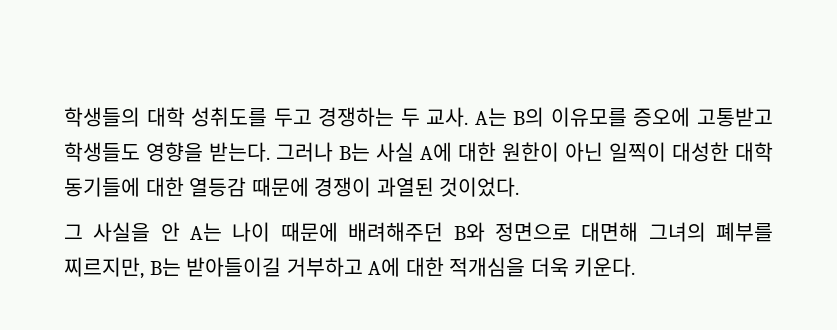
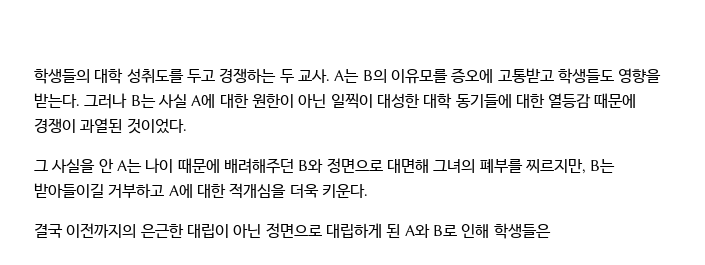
(636, 267) none -> [34,223,551,239] // 결국 이전까지의 은근한 대립이 아닌 정면으로 대립하게 된 A와 B로 인해 학생들은

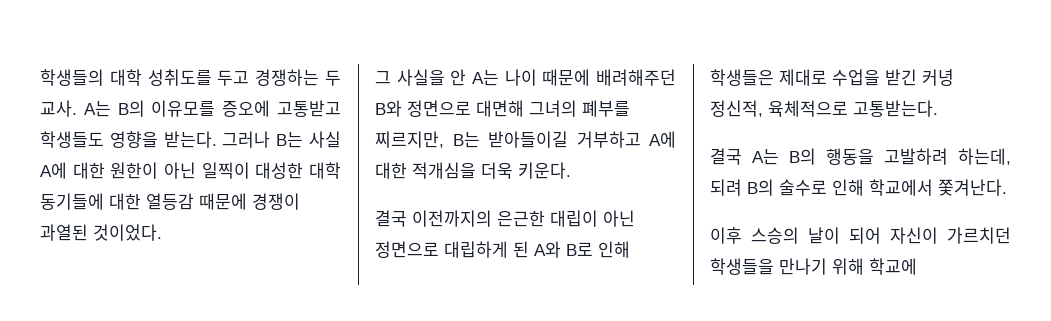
(551, 231) none -> [779,69,954,86] [710,100,938,117] [710,148,1011,165] [710,179,1007,196] [710,227,1011,244] [710,258,917,275] 제대로 수업을 받긴 커녕 정신적, 육체적으로 고통받는다. // 결국 A는 B의 행동을 고발하려 하는데, 되려 B의 술수로 인해 학교에서 쫓겨난다. // 이후 스승의 날이 되어 자신이 가르치던 학생들을 만나기 위해 학교에

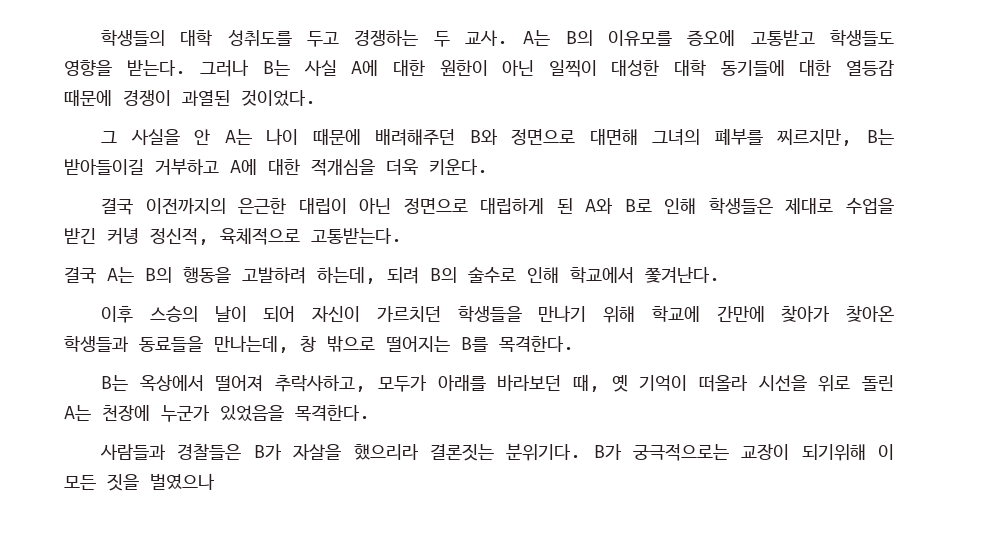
(917, 266) none -> [716,306,894,322] [64,335,574,353] [101,374,894,392] [64,405,370,422] [100,443,894,461] [64,473,215,491] 간만에 찾아가 찾아온 학생들과 동료들을 만나는데, 창 밖으로 떨어지는 B를 목격한다. // B는 옥상에서 떨어져 추락사하고, 모두가 아래를 바라보던 때, 옛 기억이 떠올라 시선을 위로 돌린 A는 천장에 누군가 있었음을 목격한다. // 사람들과 경찰들은 B가 자살을 했으리라 결론짓는 분위기다. B가 궁극적으로는 교장이 되기위해 이 모든 짓을 벌였으나

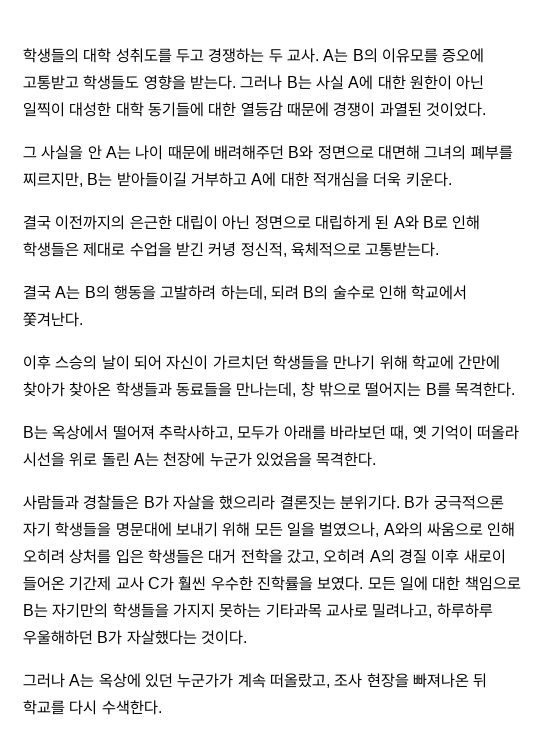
[632,444,894,461] [64,473,215,491] 궁극적으로는 교장이 되기위해 이 모든 짓을 벌였으나 -> [433,495,504,510] [23,522,516,537] [23,549,506,564] [23,576,521,591] [23,603,493,618] [23,630,247,645] [23,673,488,688] [23,700,162,715] 궁극적으론 자기 학생들을 명문대에 보내기 위해 모든 일을 벌였으나, A와의 싸움으로 인해 오히려 상처를 입은 학생들은 대거 전학을 갔고, 오히려 A의 경질 이후 새로이 들어온 기간제 교사 C가 훨씬 우수한 진학률을 보였다. 모든 일에 대한 책임으로 B는 자기만의 학생들을 가지지 못하는 기타과목 교사로 밀려나고, 하루하루 우울해하던 B가 자살했다는 것이다. // 그러나 A는 옥상에 있던 누군가가 계속 떠올랐고, 조사 현장을 빠져나온 뒤 학교를 다시 수색한다.

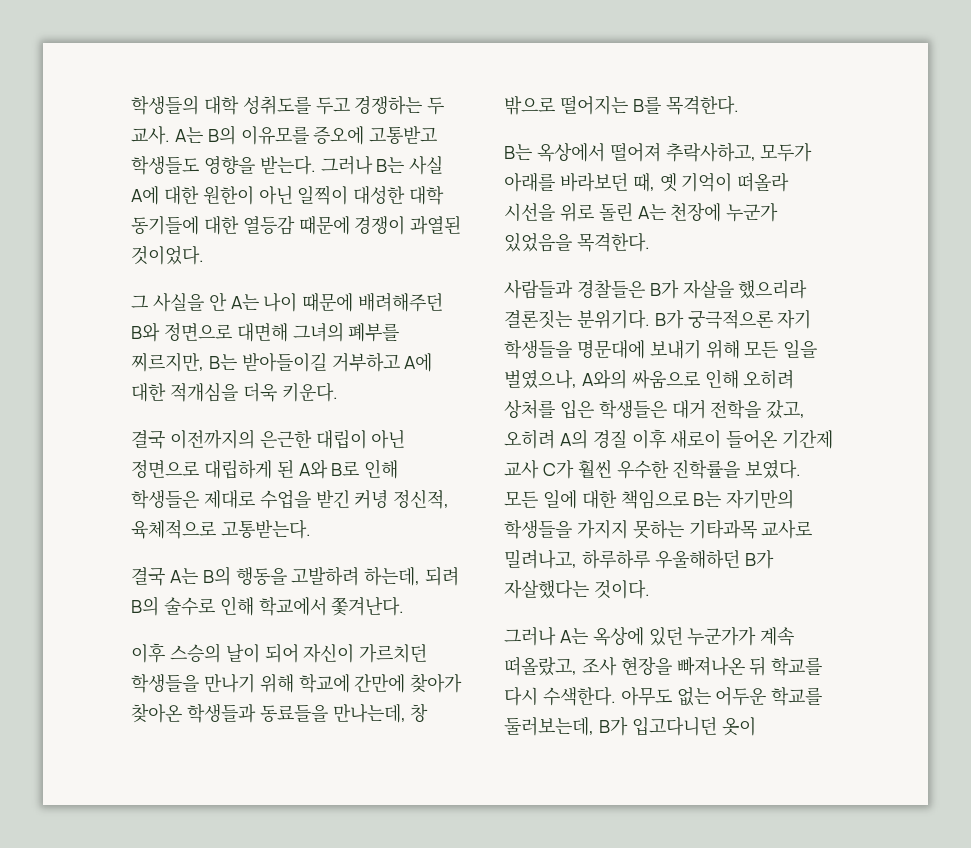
(162, 707) none -> [620,687,823,706] [504,716,756,736] 아무도 없는 어두운 학교를 둘러보는데, B가 입고다니던 옷이

